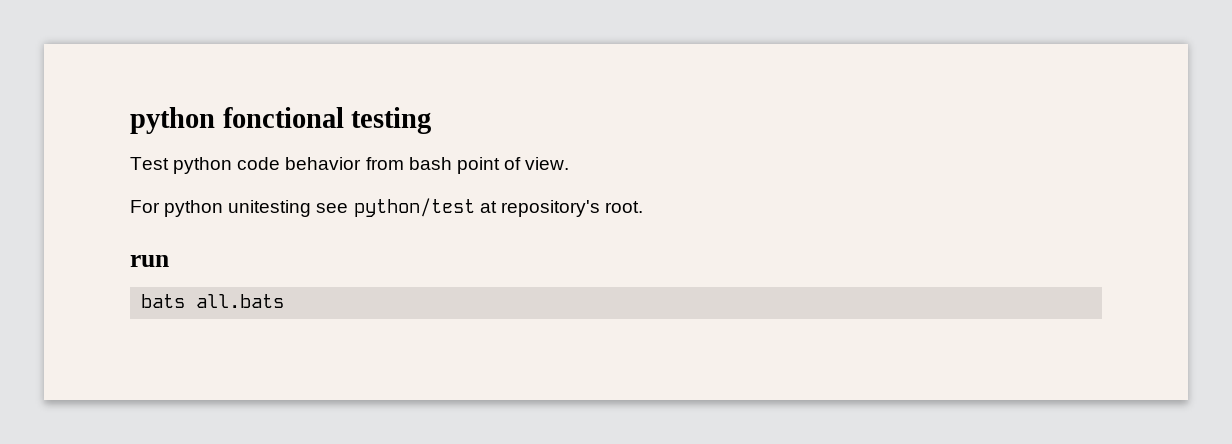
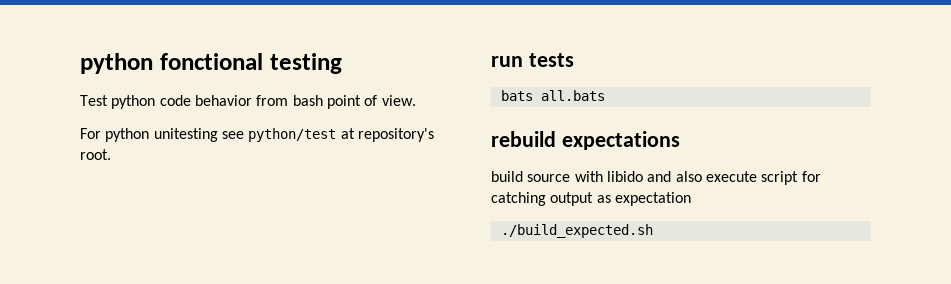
(169, 261) none -> [528,53,574,67] tests
(285, 301) none -> [491,131,680,150] [491,171,821,185] [491,192,691,206] [500,224,653,238] // rebuild expectations // build source with libido and also execute script for catching output as expectation // ./build_expected.sh

